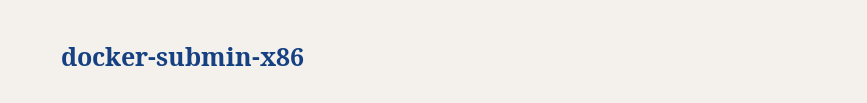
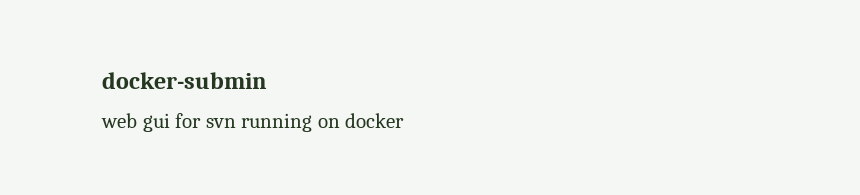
[61,47,304,66] docker-submin-x86 -> [102,72,267,89] [101,113,405,132] docker-submin // web gui for svn running on docker

